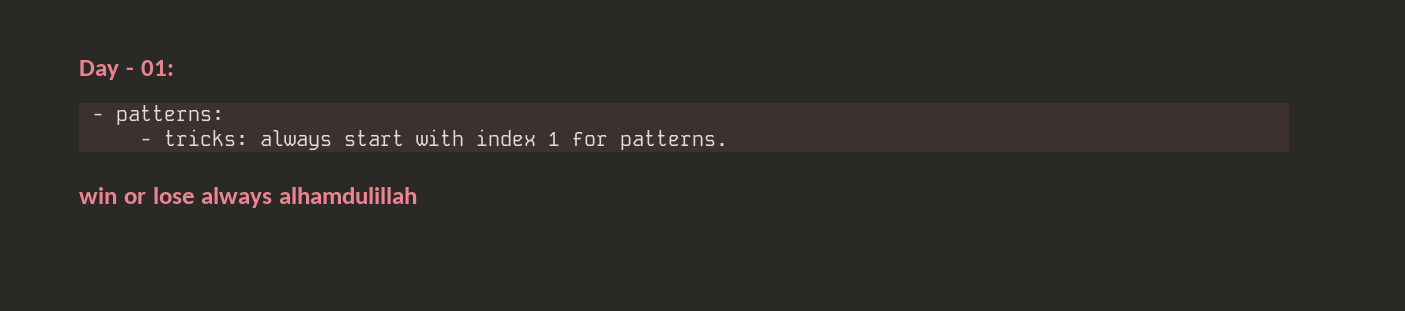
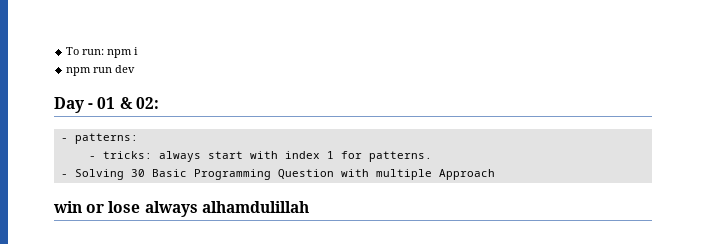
[79,60,174,80] Day - 01: -> [66,47,139,58] [66,65,136,76] [54,97,159,113] To run: npm i // npm run dev // Day - 01 & 02:
(728, 140) none -> [60,169,495,180] // - Solving 30 Basic Programming Question with multiple Approach

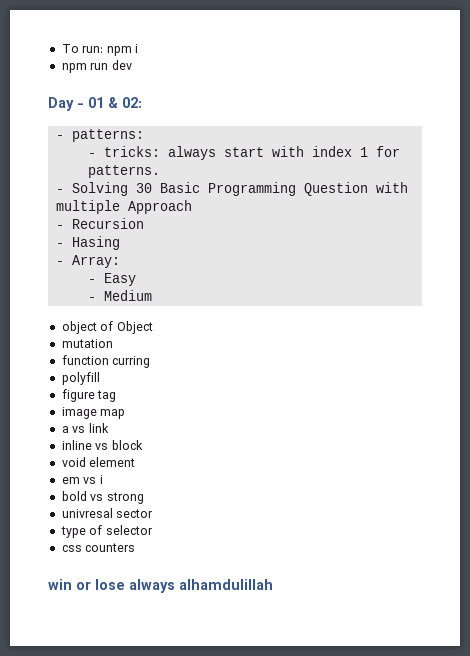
(495, 174) none -> [55,218,144,229] [55,236,120,250] [55,255,120,268] [87,273,136,286] [87,290,152,301] [61,321,153,334] [61,339,113,348] [61,355,151,368] [61,372,100,385] [61,389,117,402] [61,407,126,419] [61,423,109,433] [61,440,143,450] [61,457,136,467] [61,475,103,484] [61,491,144,504] [61,508,154,518] [60,525,153,538] [61,543,136,552] // - Recursion // - Hasing // - Array: // - Easy // - Medium // object of Object // mutation // function curring // polyfill // figure tag // image map // a vs link // inline vs block // void element // em vs i // bold vs strong // univresal sector // type of selector // css counters

